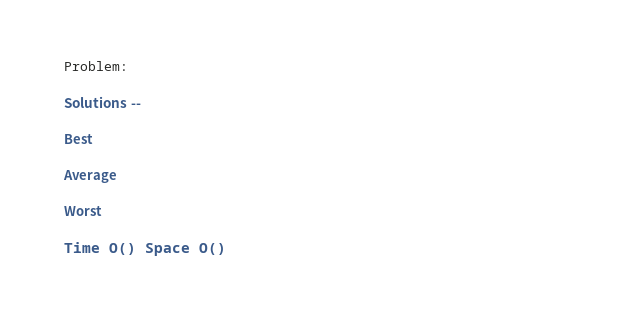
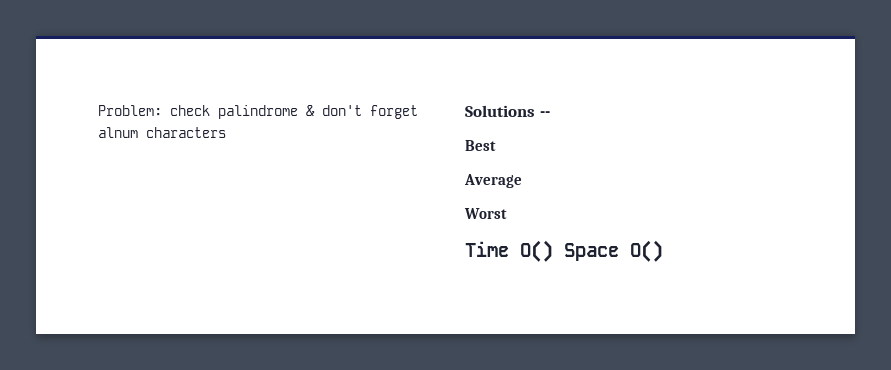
(128, 66) none -> [170,105,418,119] [98,127,226,138] check palindrome & don't forget alnum characters

